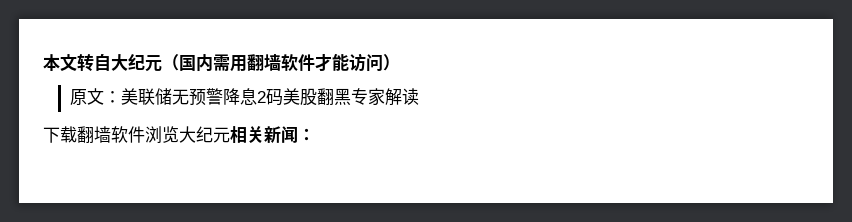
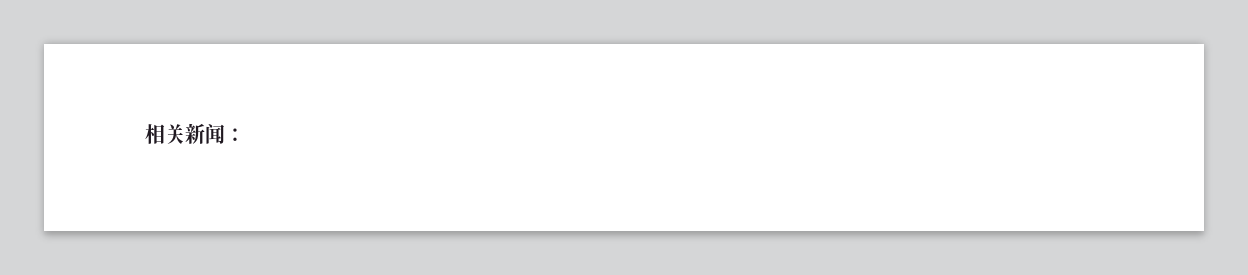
[43,53,400,72] [70,88,420,106] [43,126,230,143] 本文转自大纪元（国内需用翻墙软件才能访问） // 原文：美联储无预警降息2码美股翻黑专家解读 // 下载翻墙软件浏览大纪元 -> (145, 134) none

